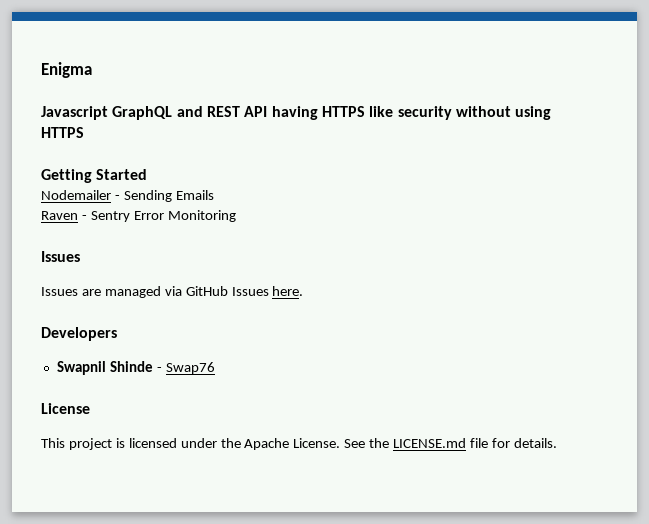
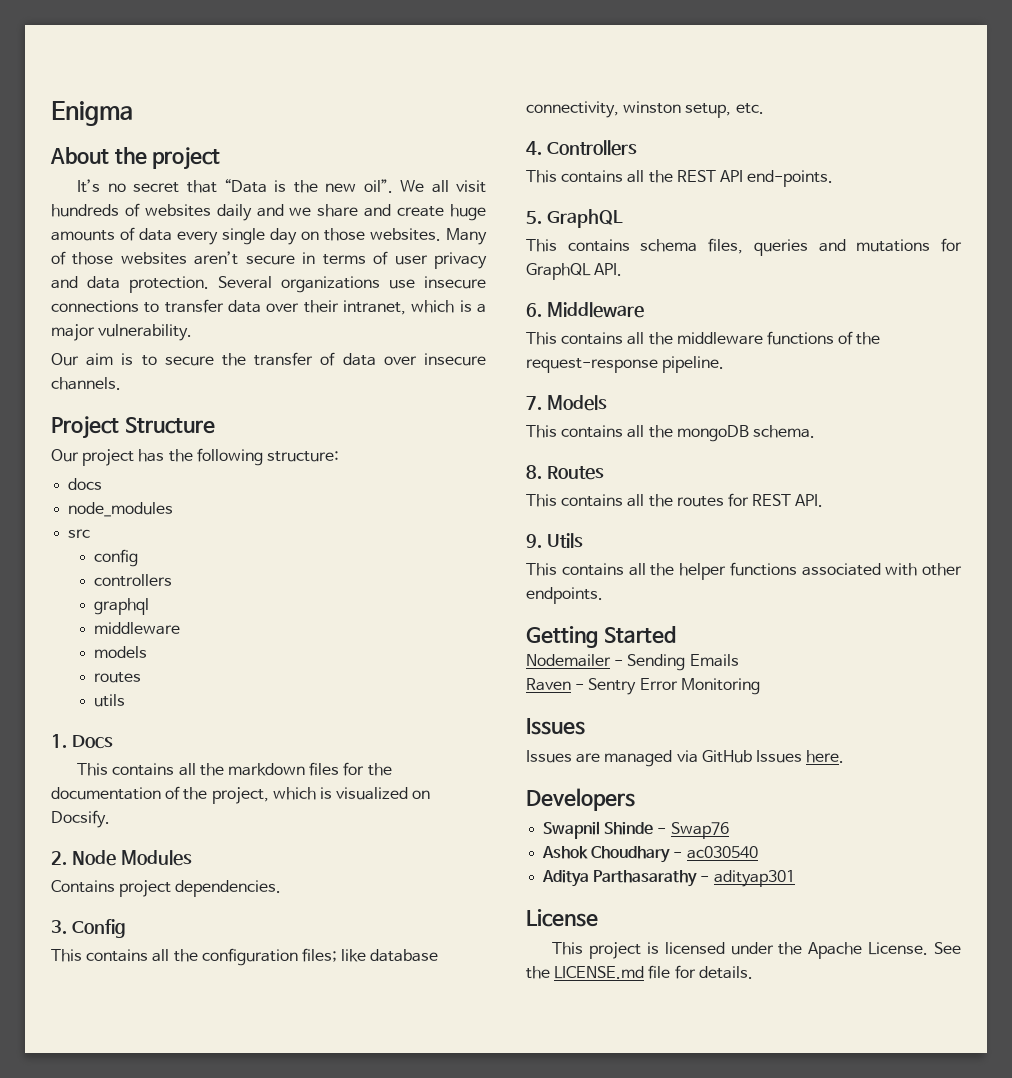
[41,106,552,120] [41,127,84,138] Javascript GraphQL and REST API having HTTPS like security without using HTTPS -> [50,147,221,170] [77,179,487,193] [51,203,487,221] [51,227,487,245] [51,251,488,269] [51,276,486,293] [51,299,486,315] [51,324,193,341] [51,352,486,366] [51,377,121,390] [51,416,215,439] [51,448,339,466] [68,478,103,490] [68,502,174,517] [68,529,91,538] [93,549,138,567] [93,574,172,587] [93,598,149,615] [93,622,180,635] [93,646,147,658] [93,672,141,683] [93,694,125,707] [51,734,113,749] [77,762,392,776] [51,786,431,804] [51,810,110,828] [51,850,192,866] [51,880,282,897] [51,919,126,938] [51,948,439,966] [526,101,764,118] [526,140,637,156] [526,170,834,187] [526,209,623,228] [526,238,962,256] [526,263,623,280] [526,302,644,318] [526,331,881,345] [526,356,725,373] [526,395,607,411] [526,425,815,442] [526,465,604,480] [526,493,824,507] [526,533,583,548] [526,562,962,580] [526,587,603,604] About the project // It’s no secret that “Data is the new oil”. We all visit hundreds of websites daily and we share and create huge amounts of data every single day on those websites. Many of those websites aren’t secure in terms of user privacy and data protection. Several organizations use insecure connections to transfer data over their intranet, which is a major vulnerability. // Our aim is to secure the transfer of data over insecure channels. // Project Structure // Our project has the following structure: // docs // node_modules // src // config // controllers // graphql // middleware // models // routes // utils // 1. Docs // This contains all the markdown files for the documentation of the project, which is visualized on Docsify. // 2. Node Modules // Contains project dependencies. // 3. Config // This contains all the configuration files; like database connectivity, winston setup, etc. // 4. Controllers // This contains all the REST API end-points. // 5. GraphQL // This contains schema files, queries and mutations for GraphQL API. // 6. Middleware // This contains all the middleware functions of the request-response pipeline. // 7. Models // This contains all the mongoDB schema. // 8. Routes // This contains all the routes for REST API. // 9. Utils // This contains all the helper functions associated with other endpoints.
(215, 368) none -> [542,846,758,863] [542,870,795,887] // Ashok Choudhary - ac030540 // Aditya Parthasarathy - adityap301

